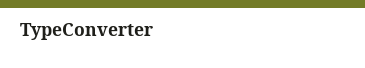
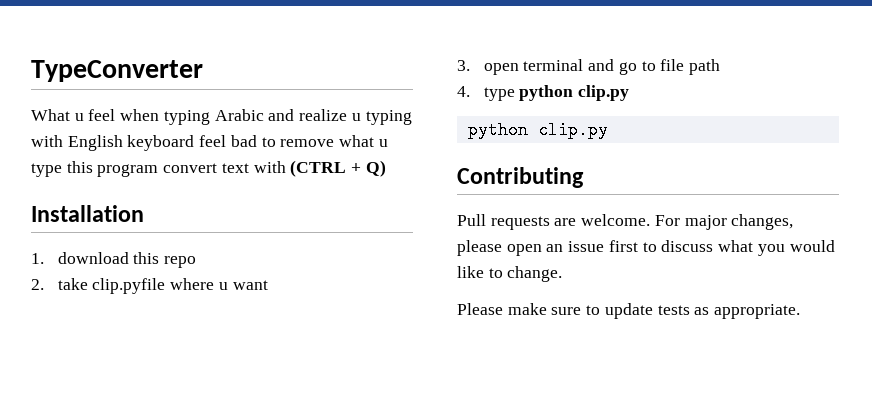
(153, 31) none -> [31,109,412,125] [31,135,388,151] [31,160,386,177] [31,205,144,222] [31,252,197,268] [31,278,268,294] [457,59,720,75] [457,85,630,101] [467,121,608,139] [457,167,584,188] [457,214,794,230] [457,240,835,256] [457,266,563,282] [457,303,801,319] // What u feel when typing Arabic and realize u typing with English keyboard feel bad to remove what u type this program convert text with (CTRL + Q) // Installation // 1. download this repo // 2. take clip.pyfile where u want // 3. open terminal and go to file path // 4. type python clip.py // python clip.py // Contributing // Pull requests are welcome. For major changes, please open an issue first to discuss what you would like to change. // Please make sure to update tests as appropriate.

